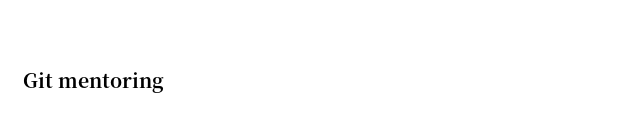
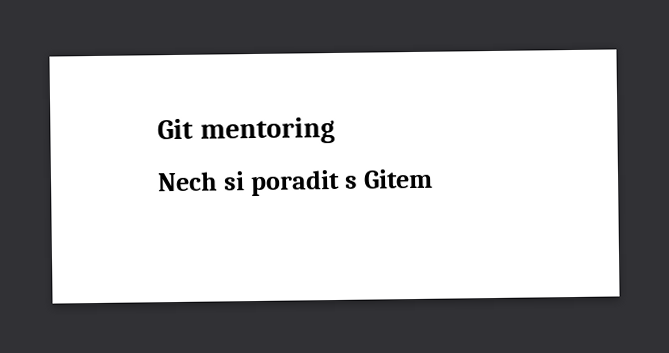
(165, 82) none -> [157,168,434,197] // Nech si poradit s Gitem

